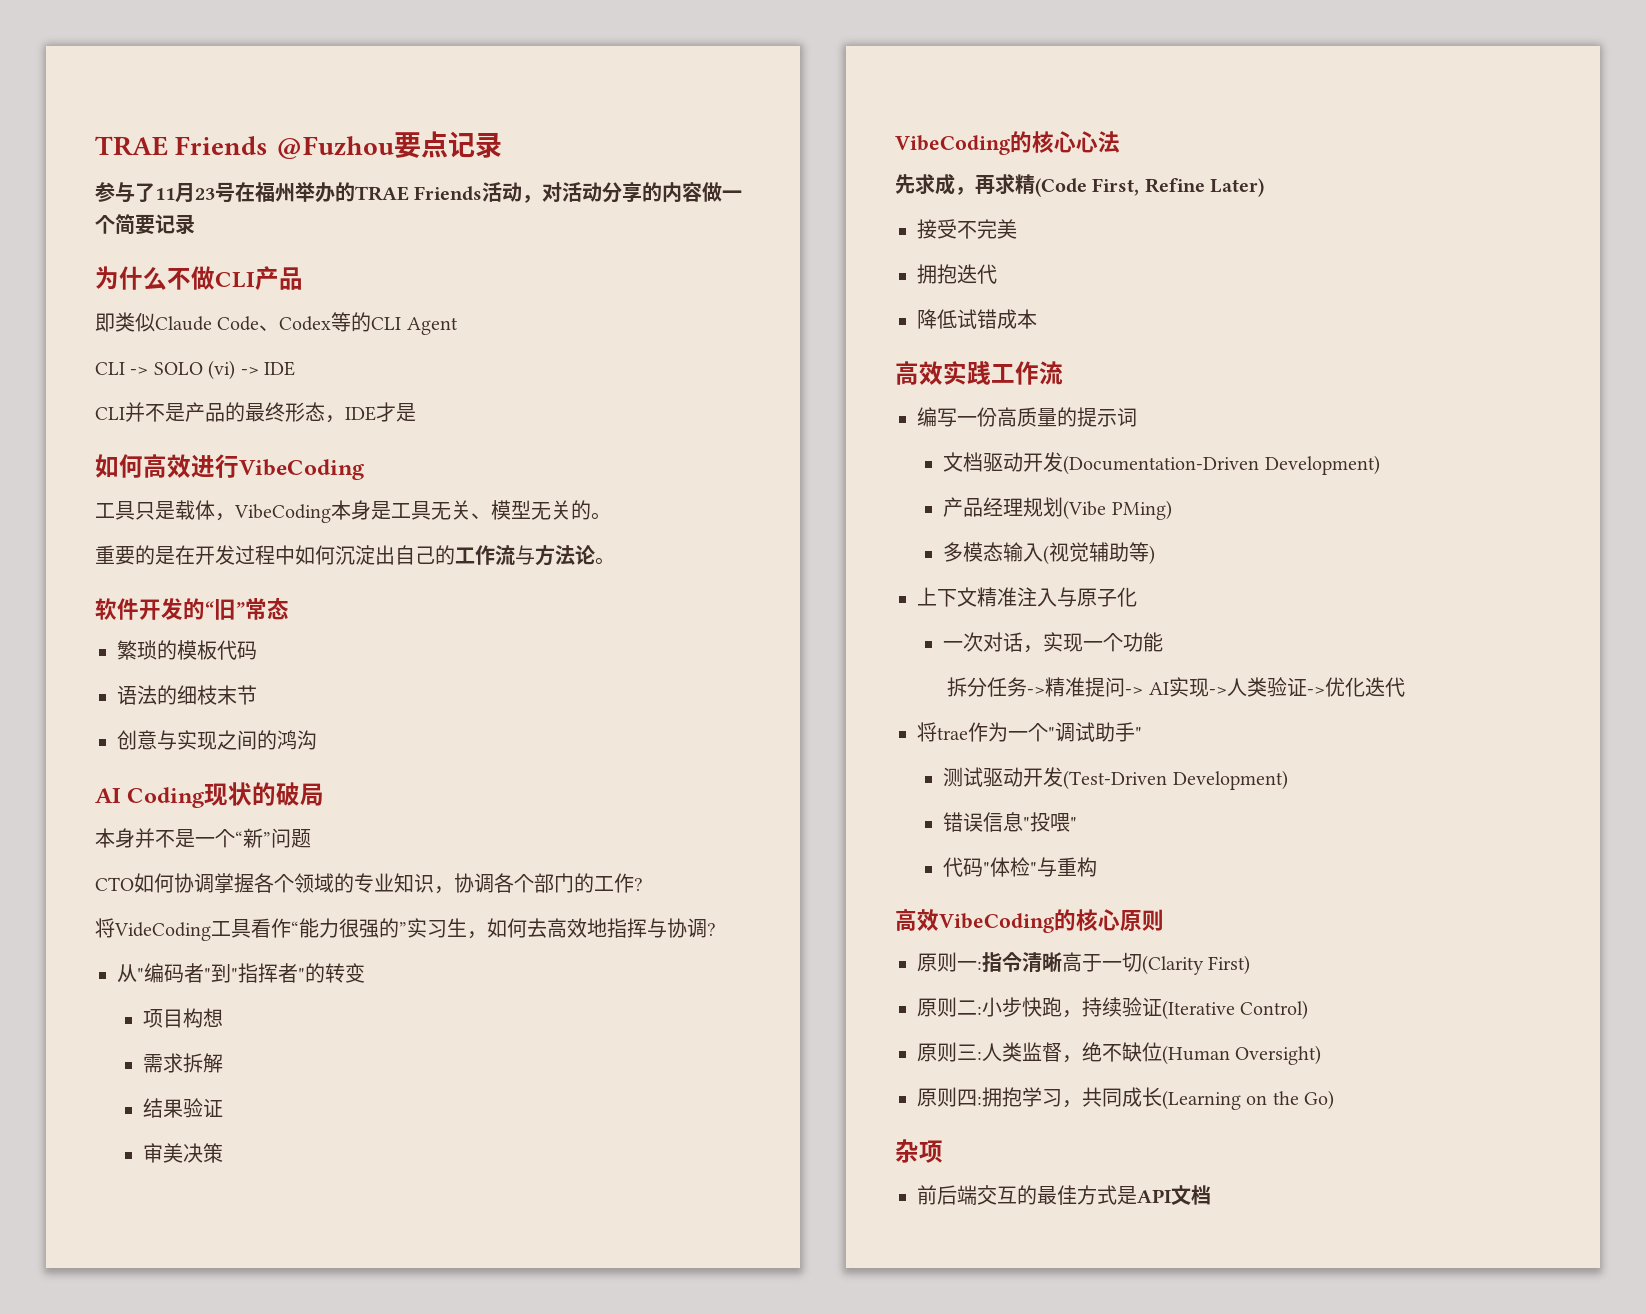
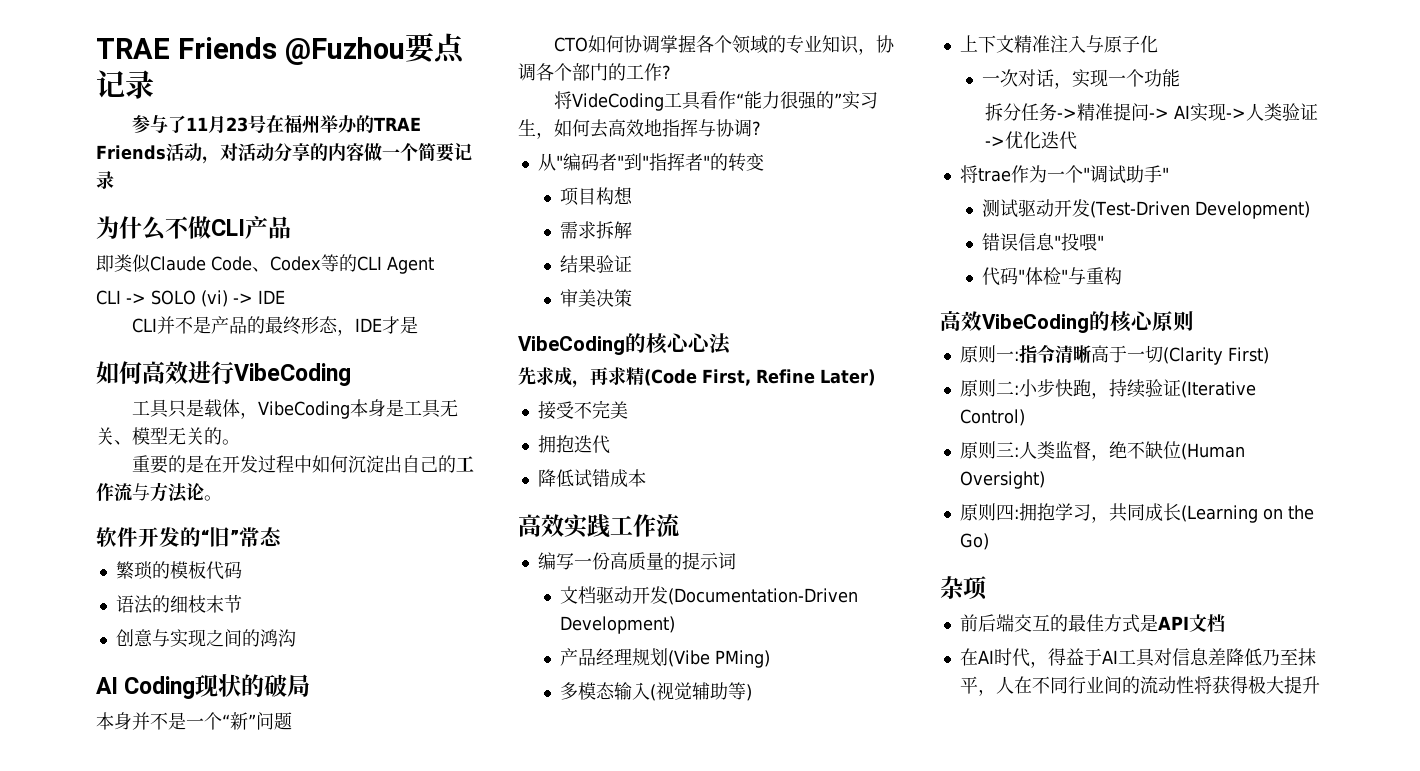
(1211, 1195) none -> [959,648,1316,668] [959,675,1320,696] // 在AI时代，得益于AI工具对信息差降低乃至抹平，人在不同行业间的流动性将获得极大提升

